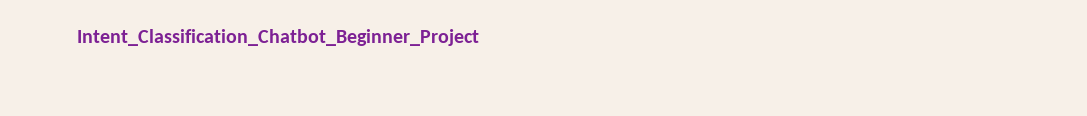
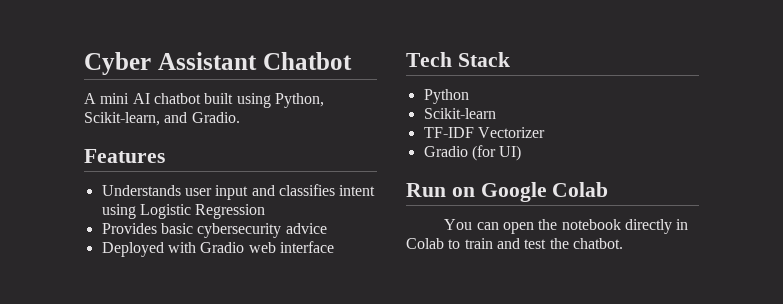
[77,29,479,46] Intent_Classification_Chatbot_Beginner_Project -> [84,52,352,75] [84,93,324,108] [84,112,240,126] [84,149,165,163] [101,184,376,200] [101,204,266,219] [101,223,327,238] [101,241,334,257] [406,52,510,67] [423,89,469,104] [423,108,496,119] [423,127,545,138] [423,145,522,161] [406,182,609,202] [444,219,689,234] [406,238,623,249] Cyber Assistant Chatbot // A mini AI chatbot built using Python, Scikit-learn, and Gradio. // Features // Understands user input and classifies intent using Logistic Regression // Provides basic cybersecurity advice // Deployed with Gradio web interface // Tech Stack // Python // Scikit-learn // TF-IDF Vectorizer // Gradio (for UI) // Run on Google Colab // You can open the notebook directly in Colab to train and test the chatbot.

